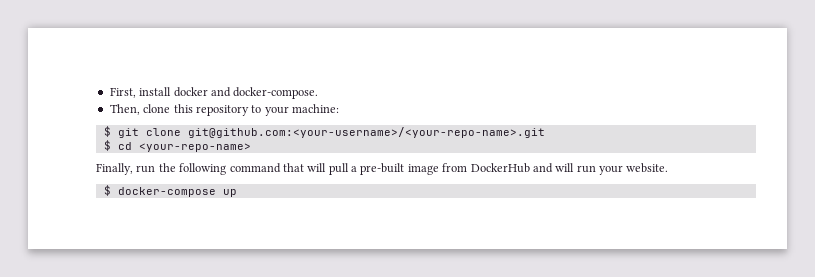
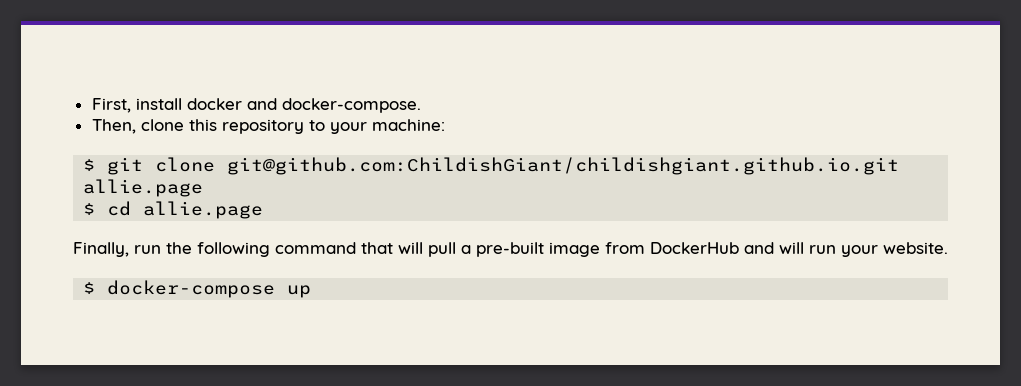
[187,127,545,138] git@github.com:<your-username>/<your-repo-name>.git -> [227,157,900,175] [83,179,204,197] git@github.com:ChildishGiant/childishgiant.github.io.git allie.page
[138,143,251,152] <your-repo-name> -> [143,201,264,219] allie.page

